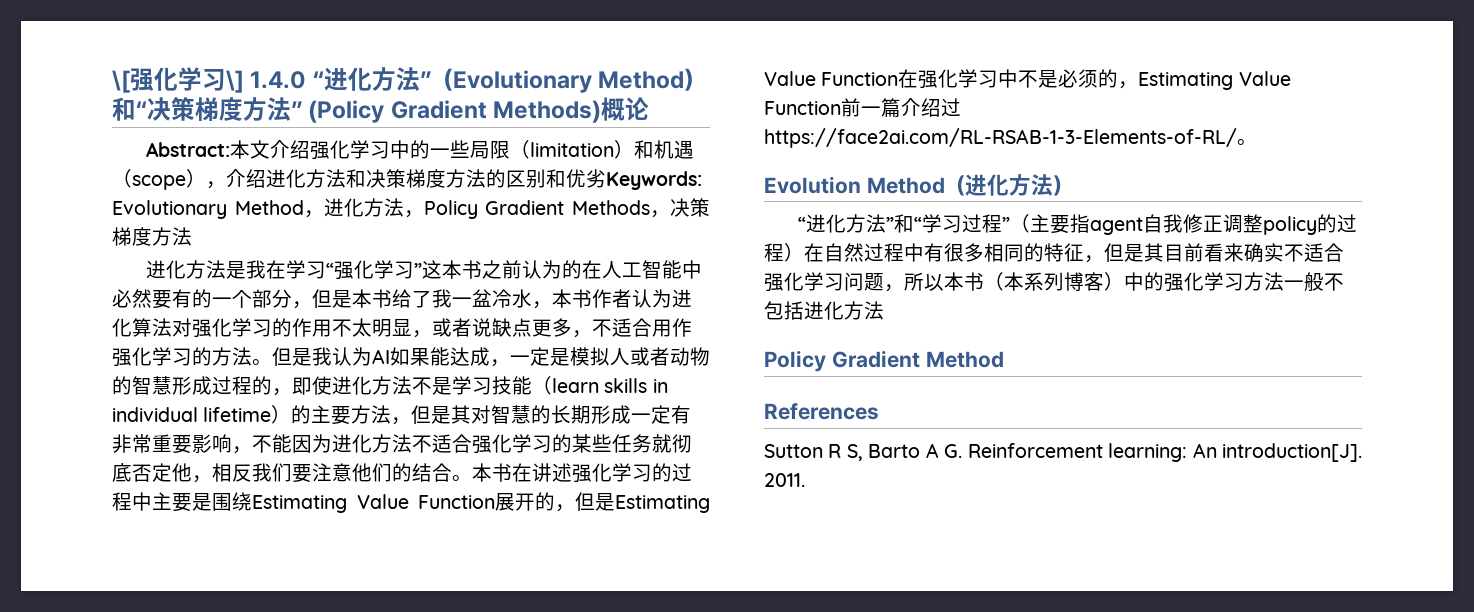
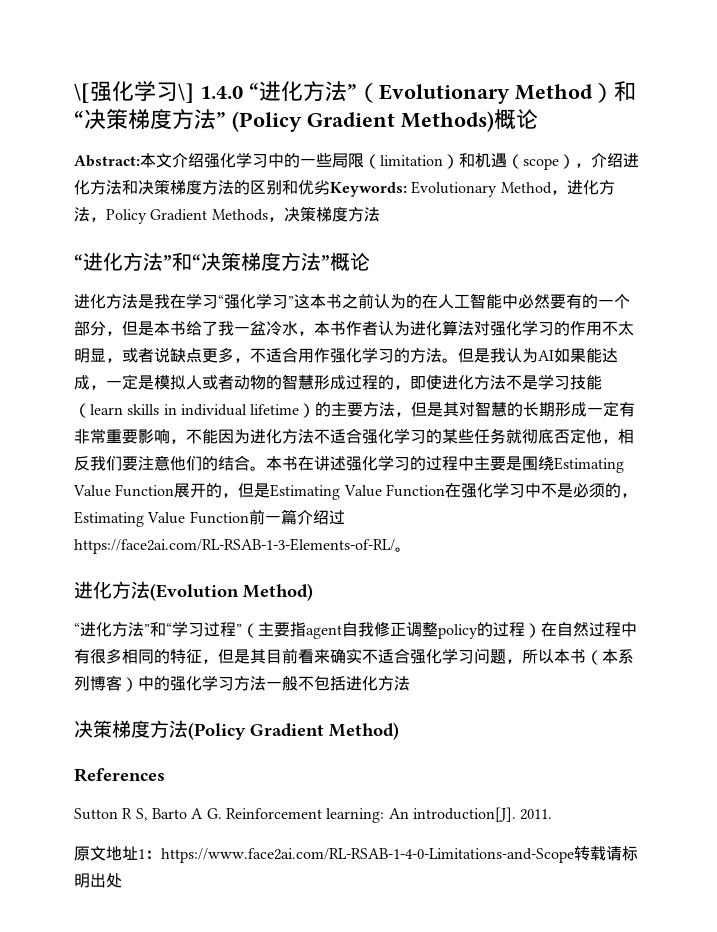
(192, 236) none -> [74,252,370,271] // “进化方法”和“决策梯度方法”概论
[764,174,1073,196] Evolution Method（进化方法） -> [74,581,313,601] 进化方法(Evolution Method)
[764,350,1004,372] Policy Gradient Method -> [74,720,399,740] 决策梯度方法(Policy Gradient Method)
(805, 480) none -> [74,846,638,863] [74,873,122,888] // 原文地址1：https://www.face2ai.com/RL-RSAB-1-4-0-Limitations-and-Scope转载请标明出处

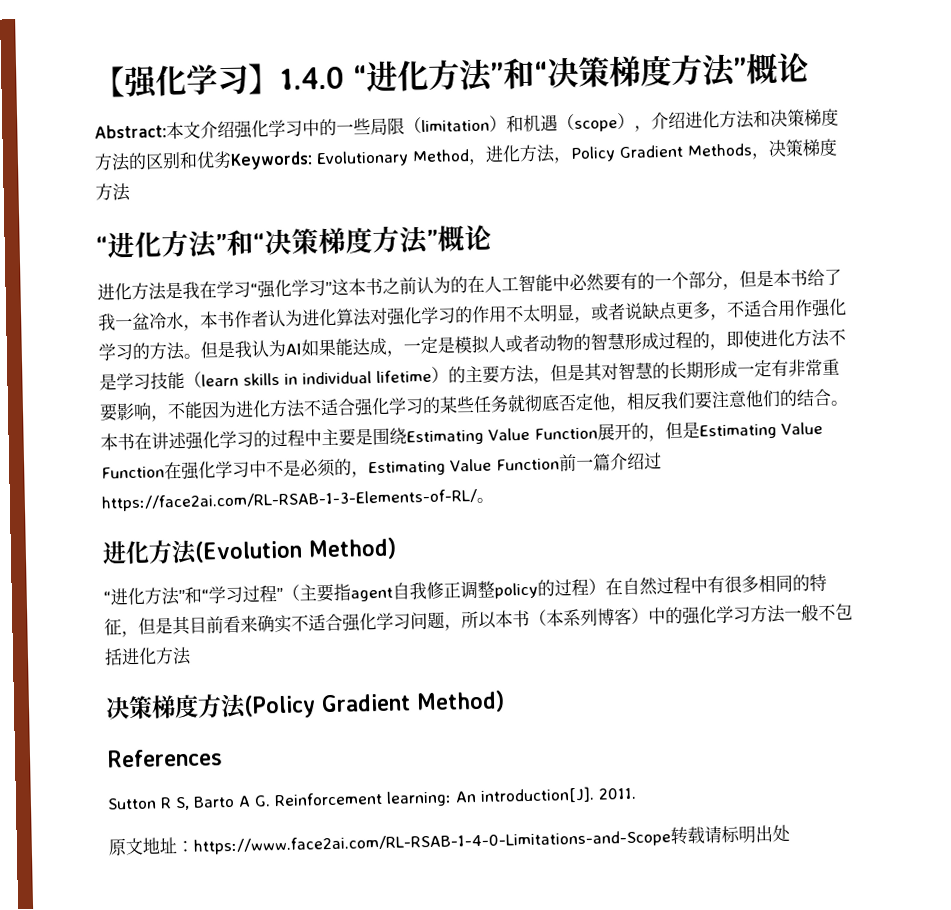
[74,81,194,103] \[强化学习\] -> [93,62,280,100] 【强化学习】
[357,81,636,104] [74,109,494,132] （Evolutionary Method）和“决策梯度方法” (Policy Gradient Methods) -> [502,53,747,90] 和“决策梯度方法”
[138,849,145,859] 1 -> (177, 845) none

